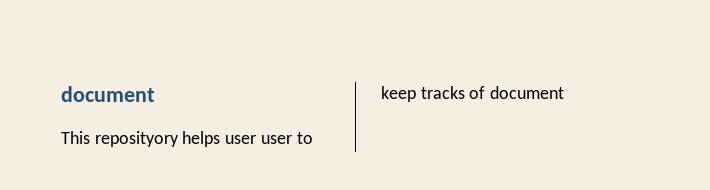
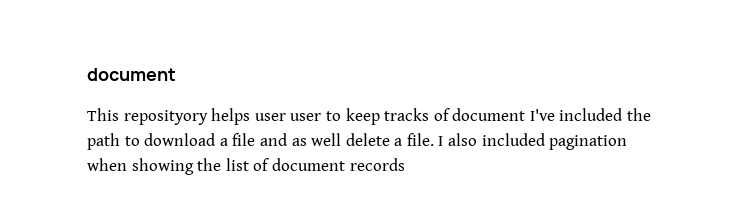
(565, 92) none -> [529,108,652,121] [87,133,628,150] [87,158,405,175] I've included the path to download a file and as well delete a file. I also included pagination when showing the list of document records

